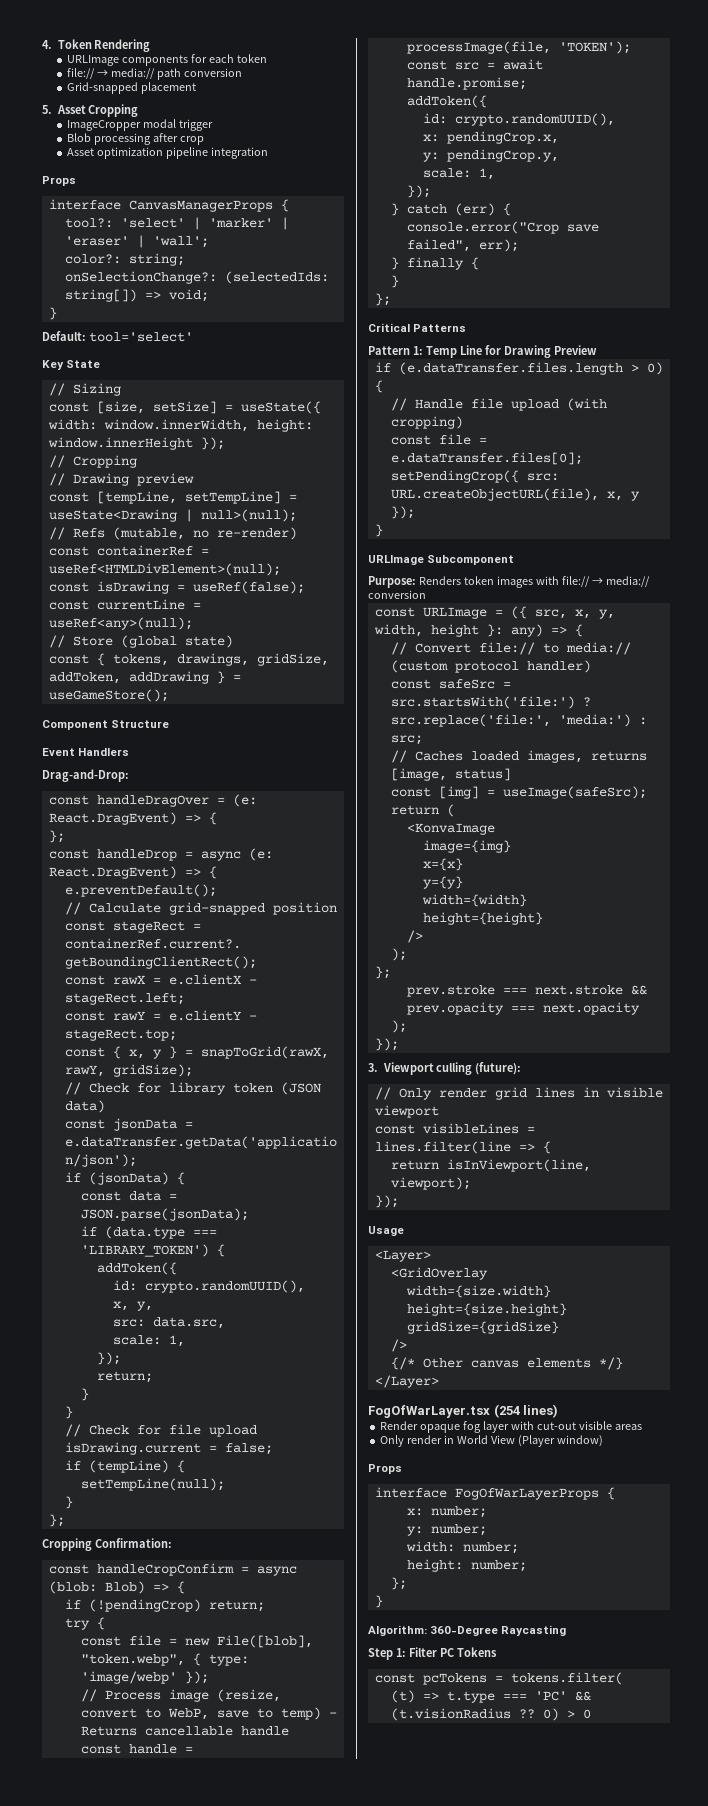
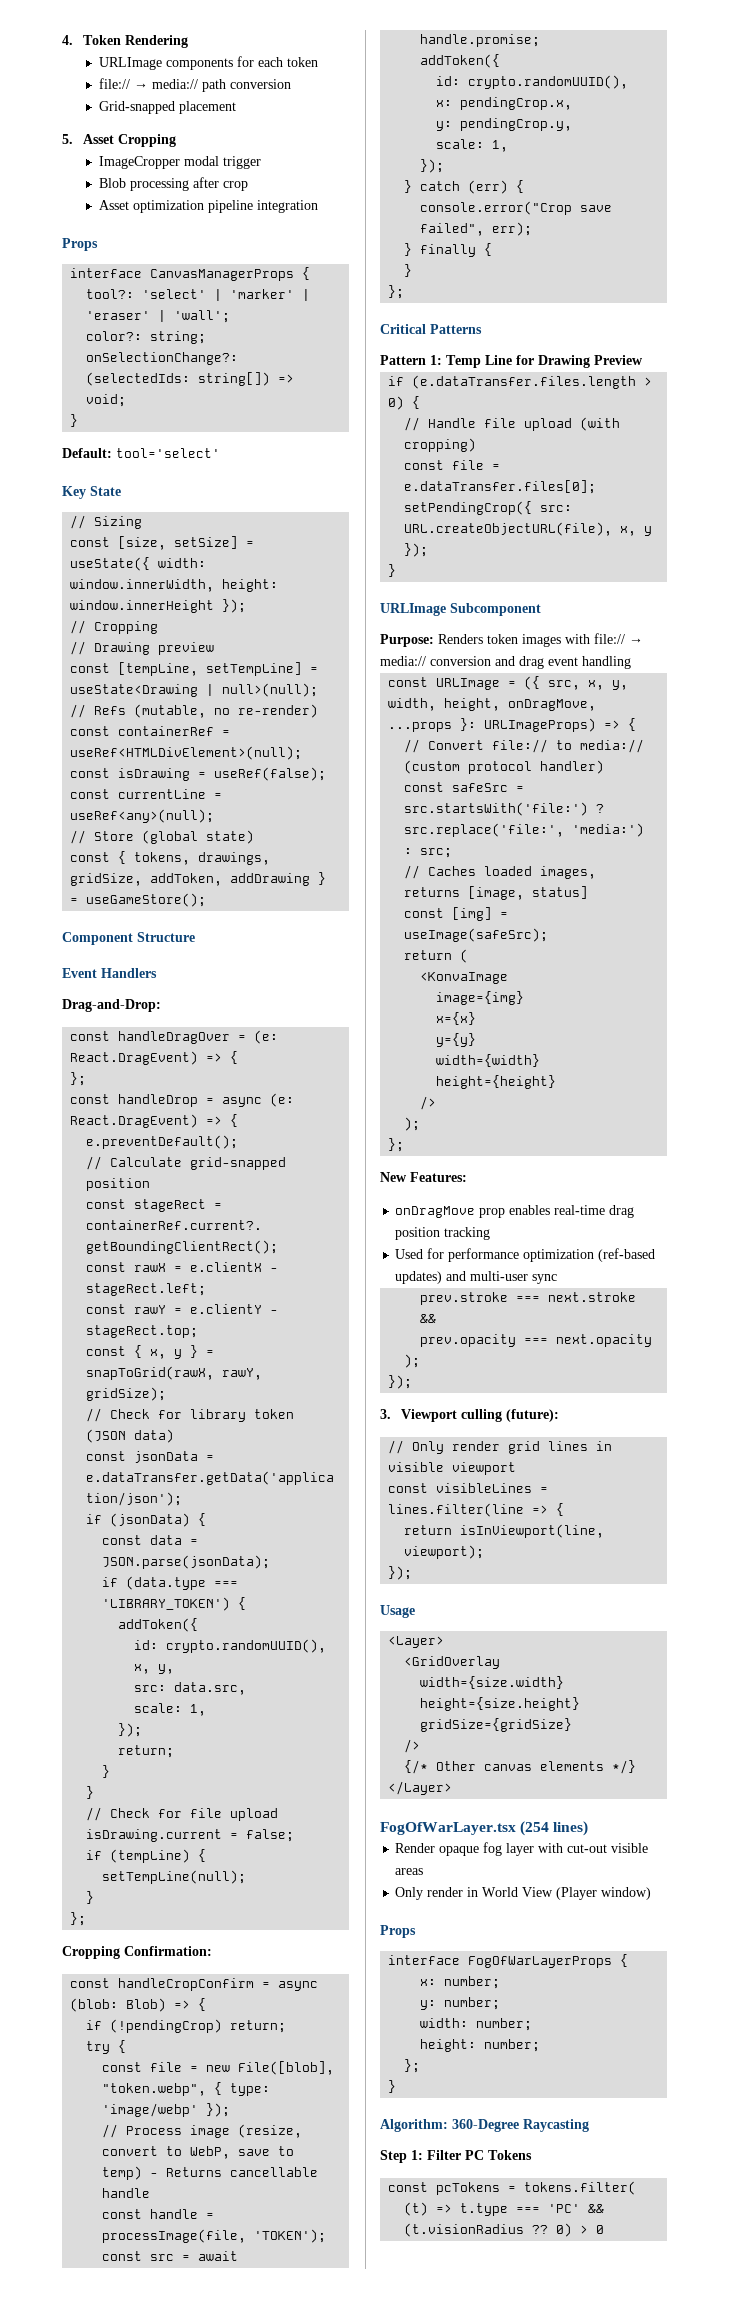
(426, 594) none -> [495,656,631,669] and drag event handling
[430,624,543,637] height }: any) -> [444,698,597,711] [388,718,597,732] height, onDragMove, ...props }: URLImageProps)
(391, 972) none -> [380,1172,467,1182] [395,1205,635,1218] [395,1227,491,1240] [395,1248,656,1262] [395,1271,558,1284] // New Features: // onDragMove prop enables real-time drag position tracking // Used for performance optimization (ref-based updates) and multi-user sync

